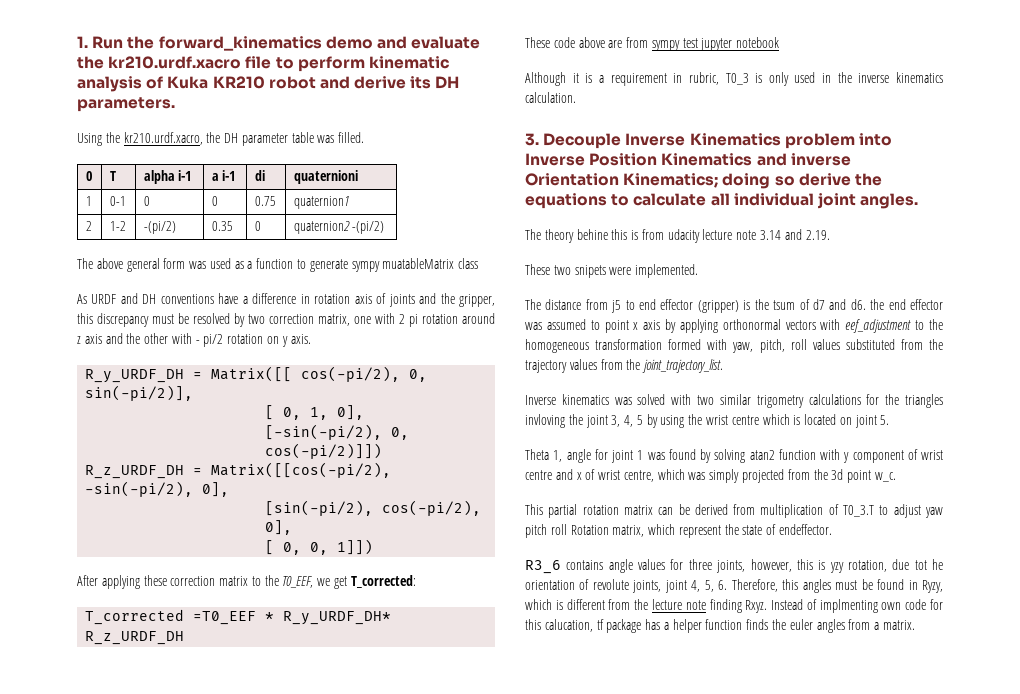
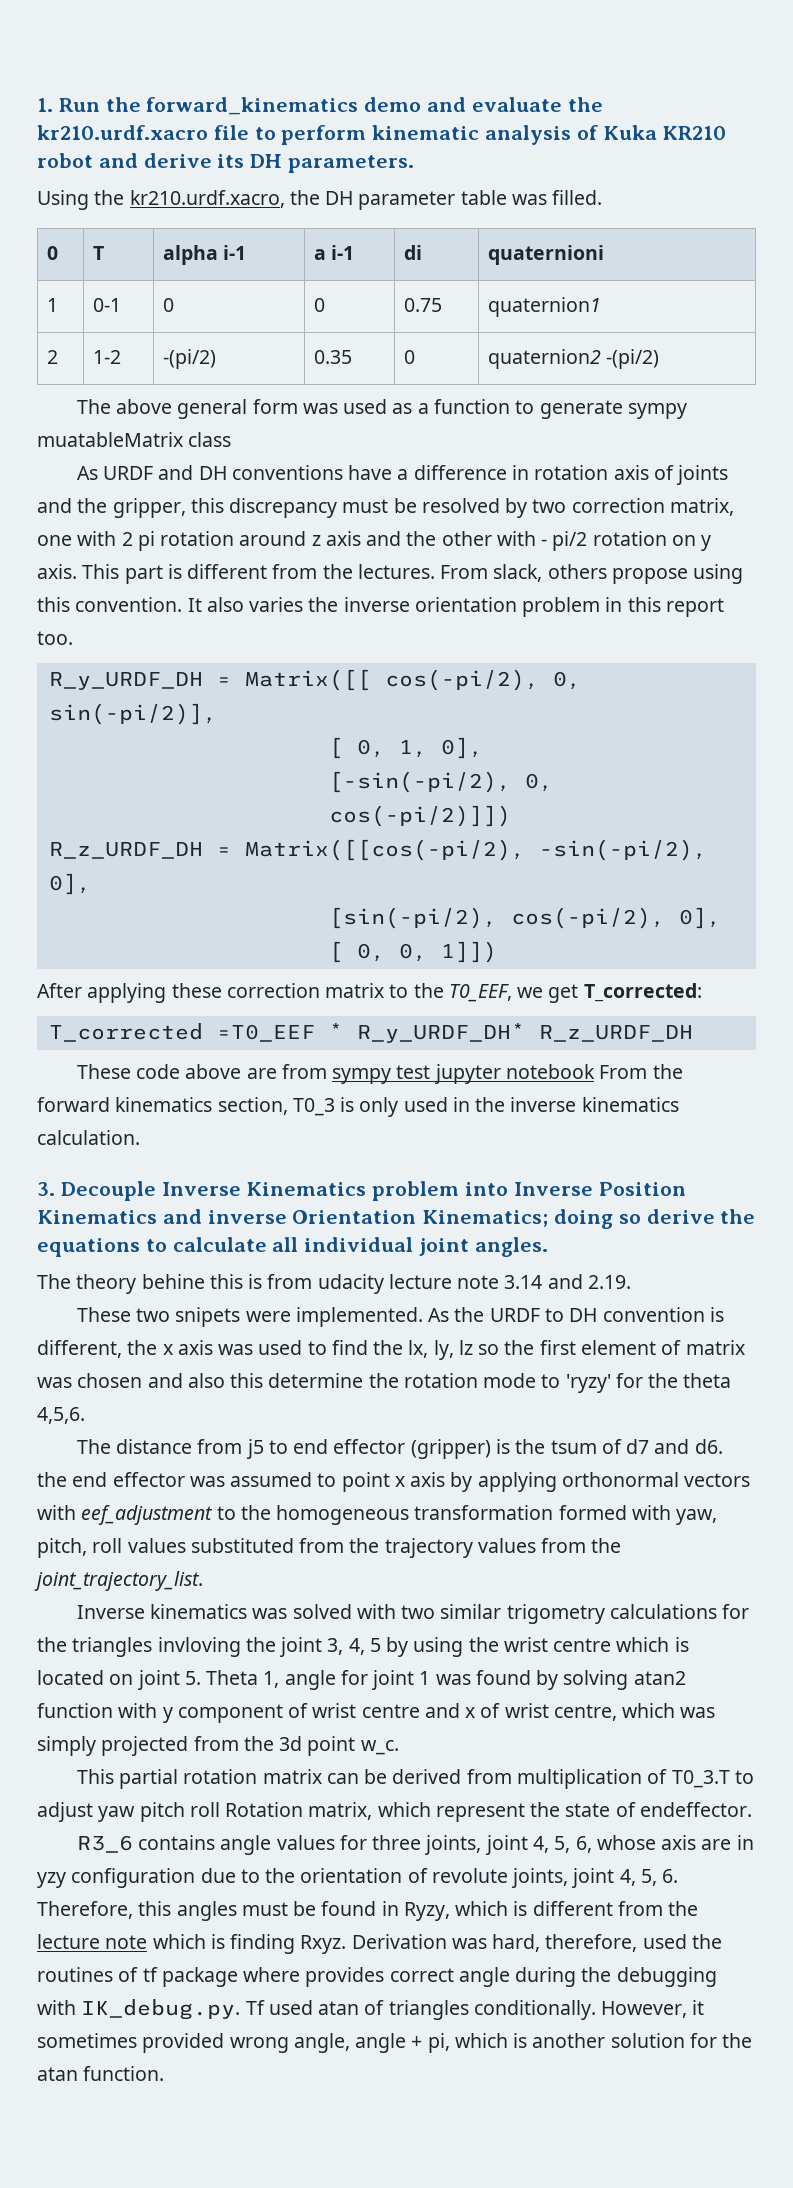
(311, 339) none -> [82,564,744,584] [37,597,724,617] [37,631,73,645] This part is different from the lectures. From slack, others propose using this convention. It also varies the inverse orientation problem in this report too.
[525,72,719,86] // Although it is a requirement in rubric, -> [599,1064,683,1079] [37,1097,288,1115] From the forward kinematics section,
(699, 271) none -> [428,1307,724,1322] [37,1340,745,1360] [37,1373,732,1393] [37,1407,85,1424] As the URDF to DH convention is different, the x axis was used to find the lx, ly, lz so the first element of matrix was chosen and also this determine the rotation mode to 'ryzy' for the theta 4,5,6.
(890, 420) // -> (201, 1678) none
[750,559,943,573] however, this is yzy rotation, due tot he -> [484,1835,754,1855] [37,1868,296,1888] joint 4, 5, 6, whose axis are in yzy configuration due to the
[709,599,943,613] [525,619,915,633] finding Rxyz. Instead of implmenting own code for this calucation, tf package has a helper function finds the euler angles from a matrix. -> [152,1934,722,1954] [37,1967,717,1987] [37,1999,705,2020] [37,2033,753,2053] [37,2066,165,2081] which is finding Rxyz. Derivation was hard, therefore, used the routines of tf package where provides correct angle during the debugging with IK_debug.py. Tf used atan of triangles conditionally. However, it sometimes provided wrong angle, angle + pi, which is another solution for the atan function.

